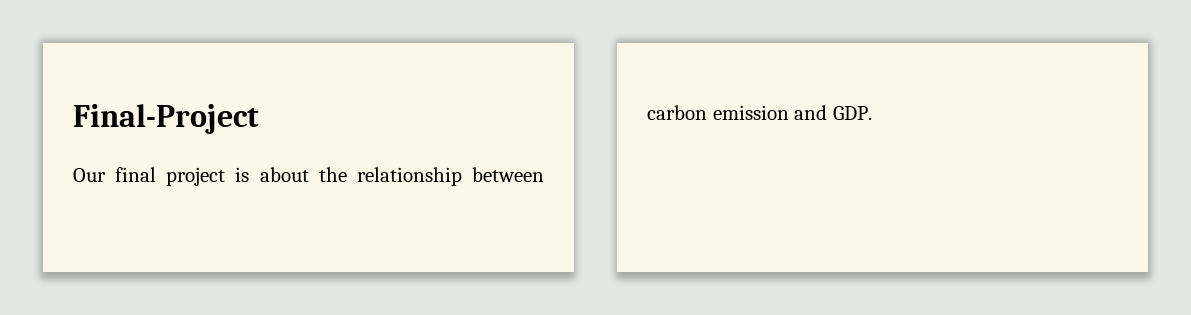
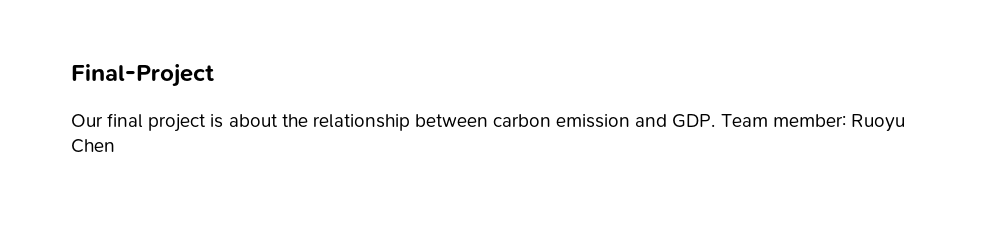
(872, 113) none -> [720,114,905,132] [71,139,115,153] Team member: Ruoyu Chen

